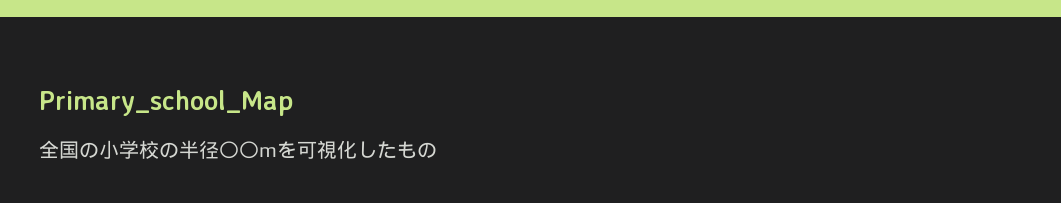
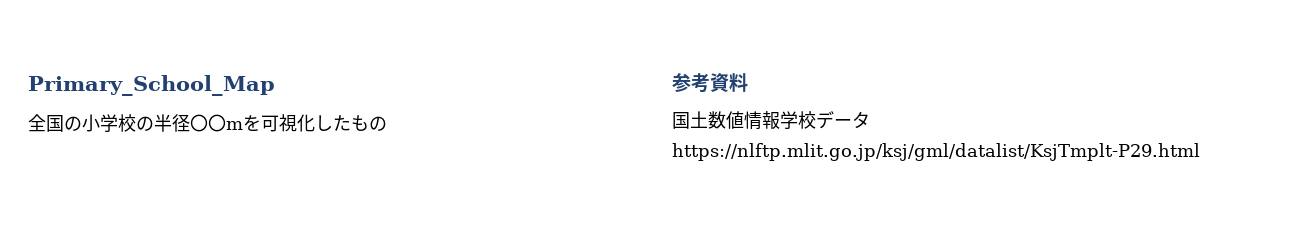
[39,90,293,116] Primary_school_Map -> [28,75,275,96] Primary_School_Map
(437, 150) none -> [672,73,748,93] [672,111,870,130] [672,143,1200,161] // 参考資料 // 国土数値情報学校データhttps://nlftp.mlit.go.jp/ksj/gml/datalist/KsjTmplt-P29.html

